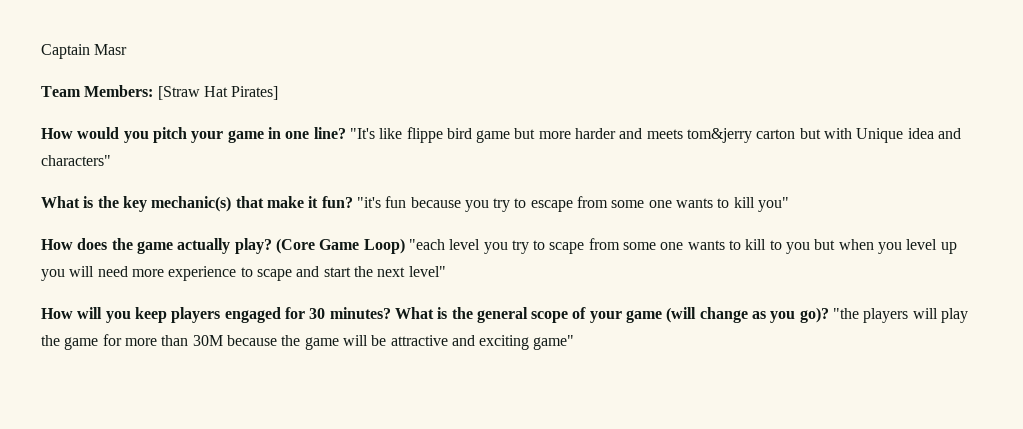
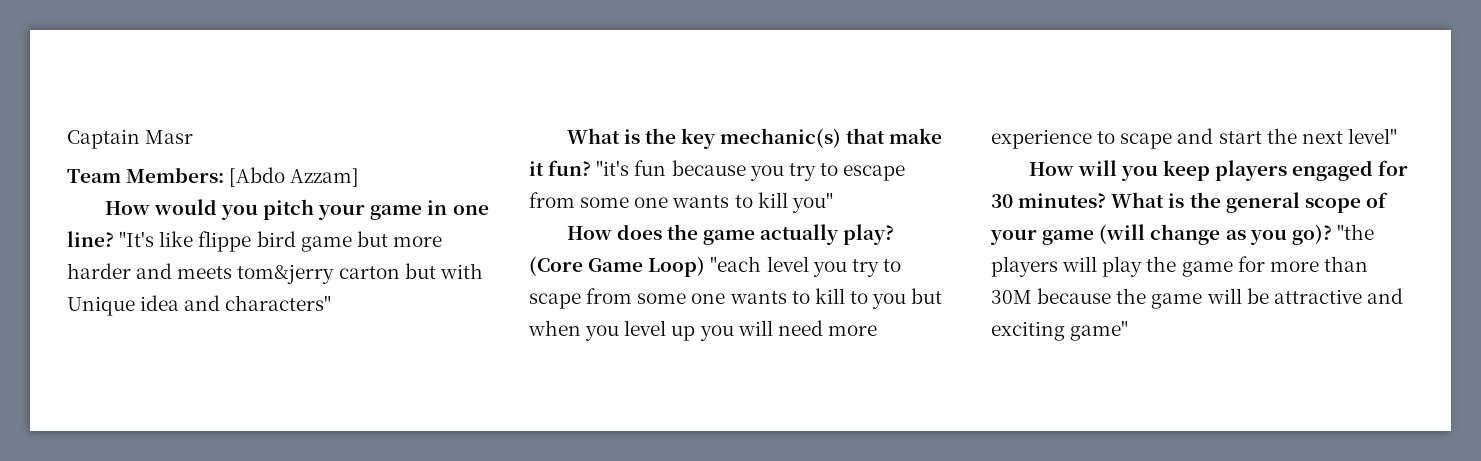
[157,86,279,100] [Straw Hat Pirates] -> [229,167,360,187] [Abdo Azzam]

